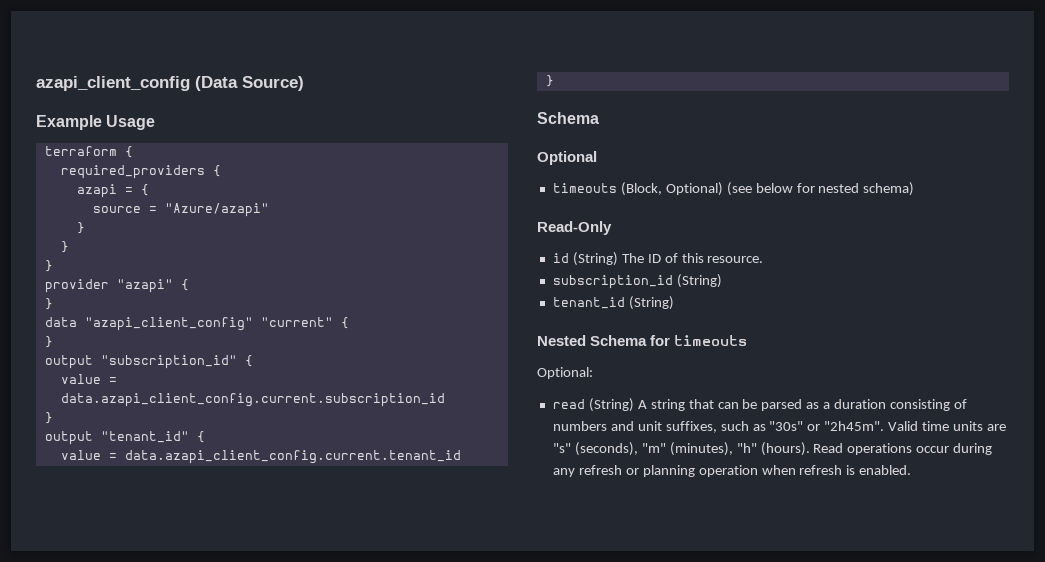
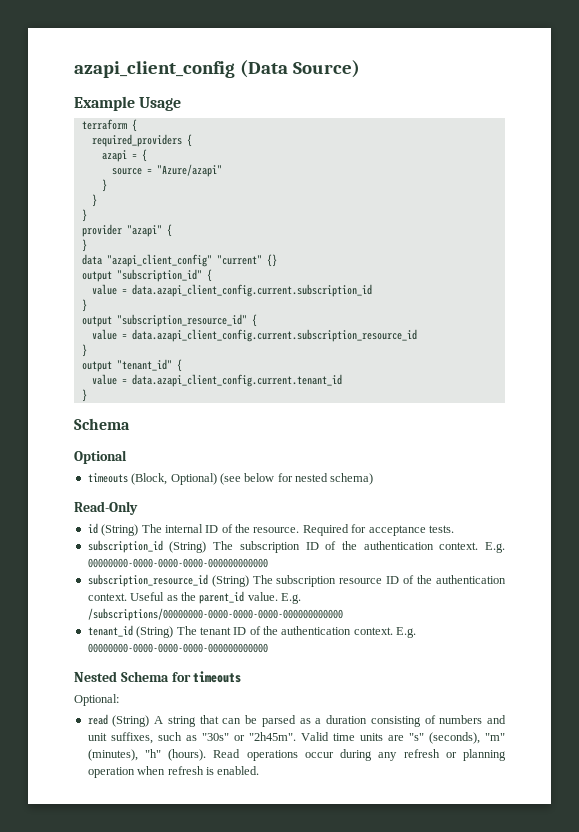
[340,317,349,329] [44,336,53,348] { // } -> [266,254,277,267] {}
(53, 418) none -> [81,314,257,327] [91,329,417,342] [81,344,87,357] // output "subscription_resource_id" { // value = data.azapi_client_config.current.subscription_resource_id // }
[647,253,704,263] ID of this -> [164,524,250,533] internal ID of the
[552,274,722,289] [552,296,674,310] // subscription_id (String) // tenant_id (String) -> [302,524,454,536] [87,540,506,553] [87,558,268,568] [87,574,506,587] [87,591,301,604] [87,608,343,621] [87,625,417,638] [87,643,268,653] Required for acceptance tests. // subscription_id (String) The subscription ID of the authentication context. E.g. 00000000-0000-0000-0000-000000000000 // subscription_resource_id (String) The subscription resource ID of the authentication context. Useful as the parent_id value. E.g. /subscriptions/00000000-0000-0000-0000-000000000000 // tenant_id (String) The tenant ID of the authentication context. E.g. 00000000-0000-0000-0000-000000000000

